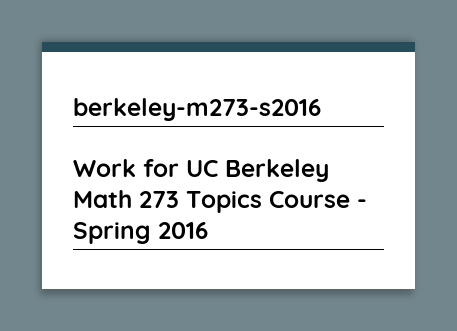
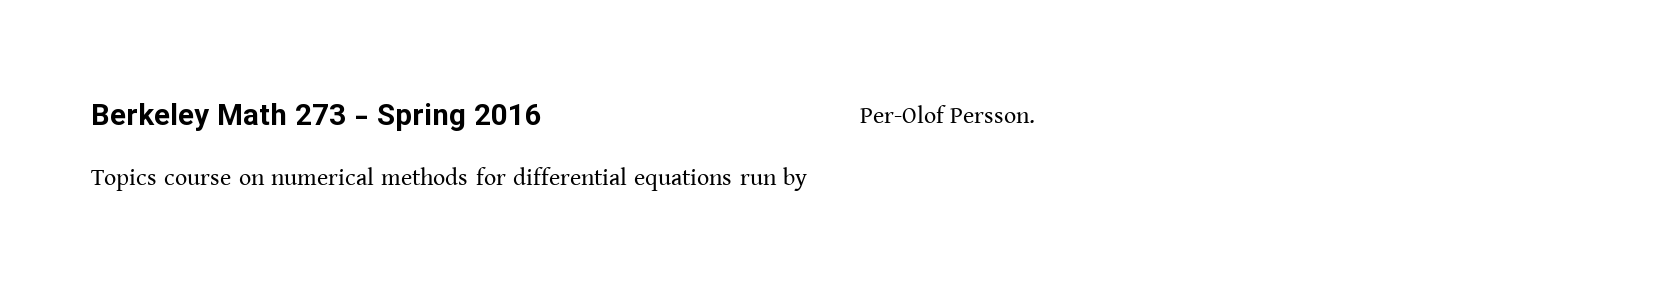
[73,98,321,121] [73,159,218,177] berkeley-m273-s2016 // Work for UC -> (91, 117) none
[186,191,350,213] Topics Course -> (346, 114) none
(208, 230) none -> [91,167,807,191] [860,105,1036,123] // Topics course on numerical methods for differential equations run by Per-Olof Persson.

